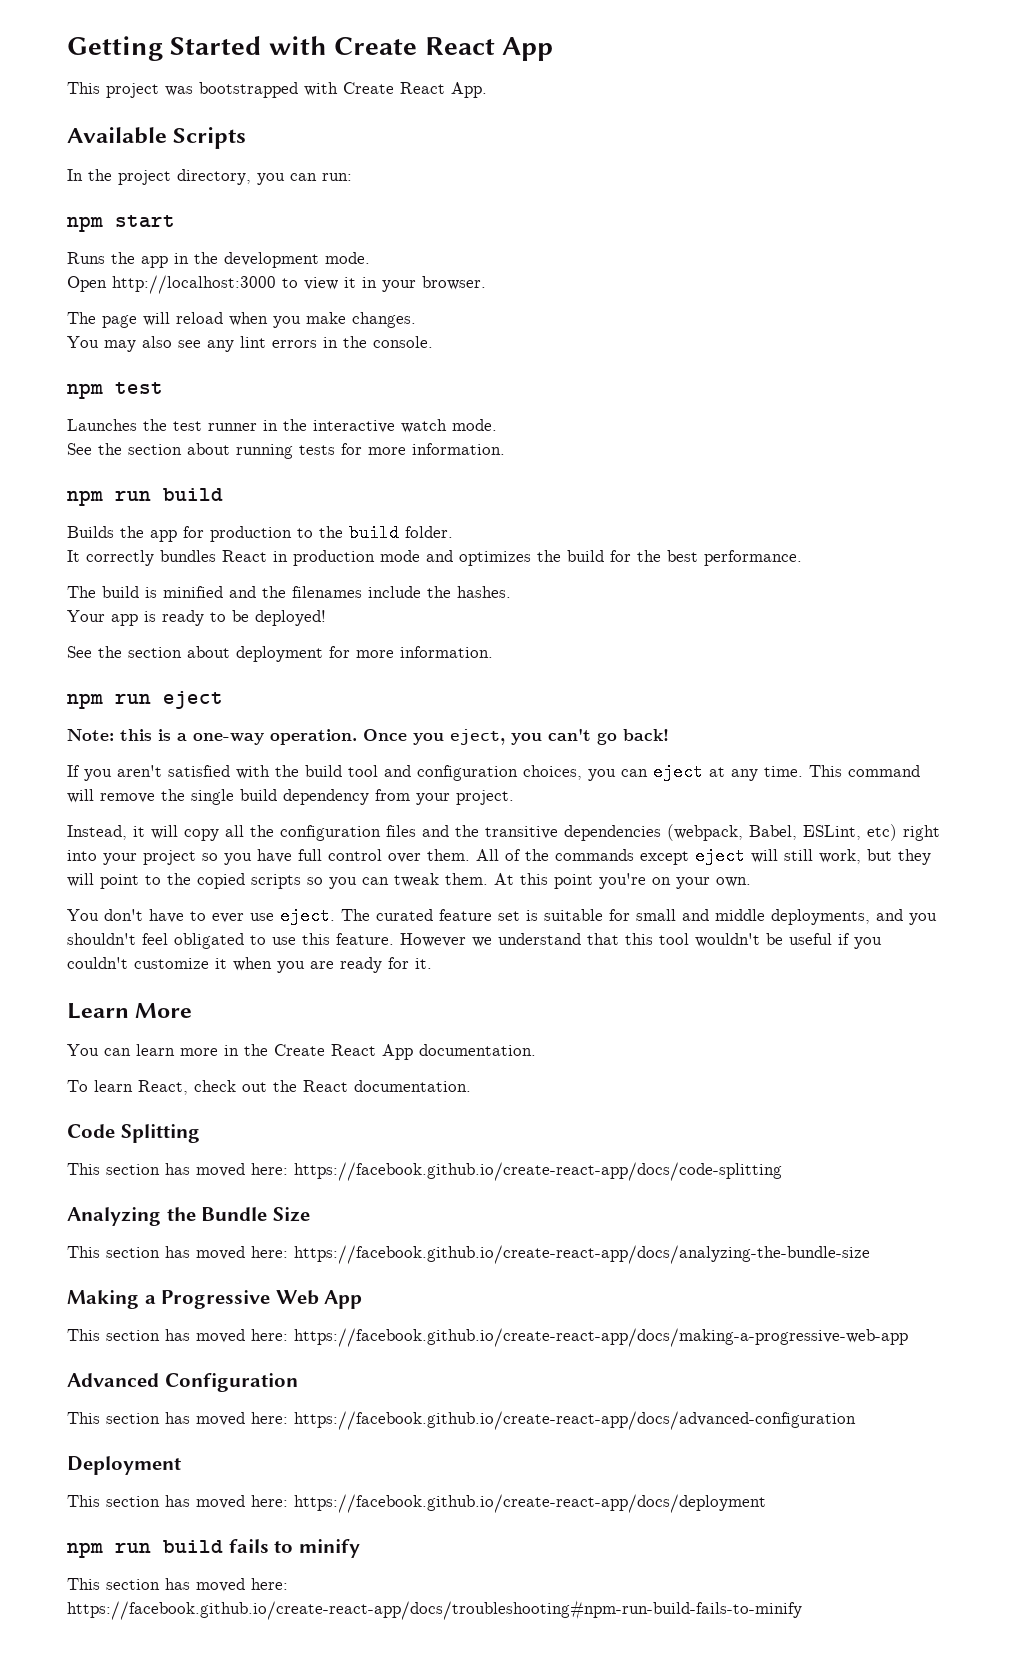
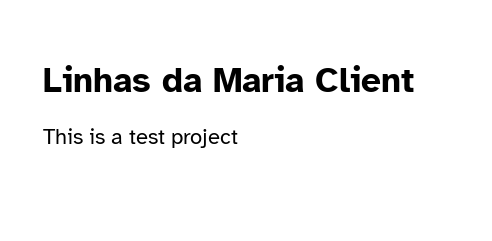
[67,36,554,61] [67,82,487,98] [67,127,247,149] [67,169,352,185] [67,215,175,232] [67,252,370,268] [67,275,486,294] [67,312,416,328] [67,336,433,352] [67,382,163,399] [67,419,497,433] [67,443,505,459] [67,488,223,506] [67,524,453,542] [67,550,802,566] [67,586,511,598] [67,610,326,626] [67,646,493,662] [67,691,223,709] [67,728,669,745] [67,763,920,781] [67,789,514,805] [67,824,940,841] [67,847,931,865] [67,873,751,889] [67,907,937,925] [67,933,882,949] [67,957,432,973] [67,1003,193,1019] [67,1044,536,1060] [67,1080,471,1095] [67,1124,200,1143] [67,1162,782,1181] [67,1207,310,1226] [67,1245,870,1264] [67,1290,363,1309] [67,1328,908,1347] [67,1373,298,1392] [67,1411,856,1430] [67,1456,181,1475] [67,1494,766,1513] [67,1539,360,1558] [67,1578,288,1592] [67,1600,802,1620] Getting Started with Create React App // This project was bootstrapped with Create React App. // Available Scripts // In the project directory, you can run: // npm start // Runs the app in the development mode. // Open http://localhost:3000 to view it in your browser. // The page will reload when you make changes. // You may also see any lint errors in the console. // npm test // Launches the test runner in the interactive watch mode. // See the section about running tests for more information. // npm run build // Builds the app for production to the build folder. // It correctly bundles React in production mode and optimizes the build for the best performance. // The build is minified and the filenames include the hashes. // Your app is ready to be deployed! // See the section about deployment for more information. // npm run eject // Note: this is a one-way operation. Once you eject, you can't go back! // If you aren't satisfied with the build tool and configuration choices, you can eject at any time. This command will remove the single build dependency from your project. // Instead, it will copy all the configuration files and the transitive dependencies (webpack, Babel, ESLint, etc) right into your project so you have full control over them. All of the commands except eject will still work, but they will point to the copied scripts so you can tweak them. At this point you're on your own. // You don't have to ever use eject. The curated feature set is suitable for small and middle deployments, and you shouldn't feel obligated to use this feature. However we understand that this tool wouldn't be useful if you couldn't customize it when you are ready for it. // Learn More // You can learn more in the Create React App documentation. // To learn React, check out the React documentation. // Code Splitting // This section has moved here: https://facebook.github.io/create-react-app/docs/code-splitting // Analyzing the Bundle Size // This section has moved here: https://facebook.github.io/create-react-app/docs/analyzing-the-bundle-size // Making a Progressive Web App // This section has moved here: https://facebook.github.io/create-react-app/docs/making-a-progressive-web-app // Advanced Configuration // This section has moved here: https://facebook.github.io/create-react-app/docs/advanced-configuration // Deployment // This section has moved here: https://facebook.github.io/create-react-app/docs/deployment // npm run build fails to minify // This section has moved here: https://facebook.github.io/create-react-app/docs/troubleshooting#npm-run-build-fails-to-minify -> [43,65,414,92] [43,128,238,148] Linhas da Maria Client // This is a test project

